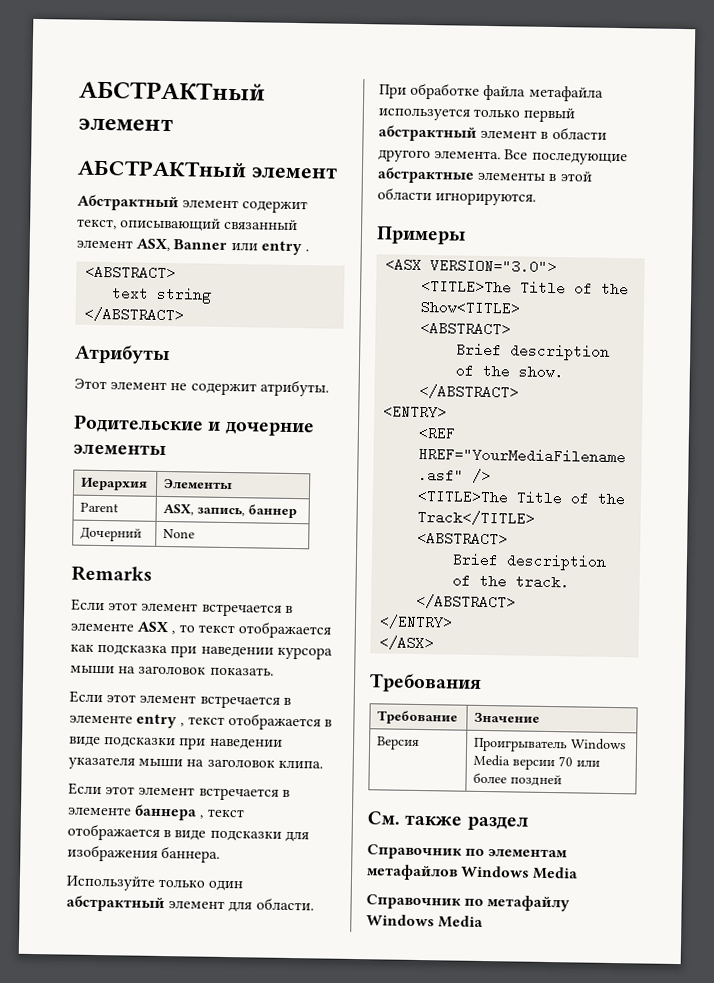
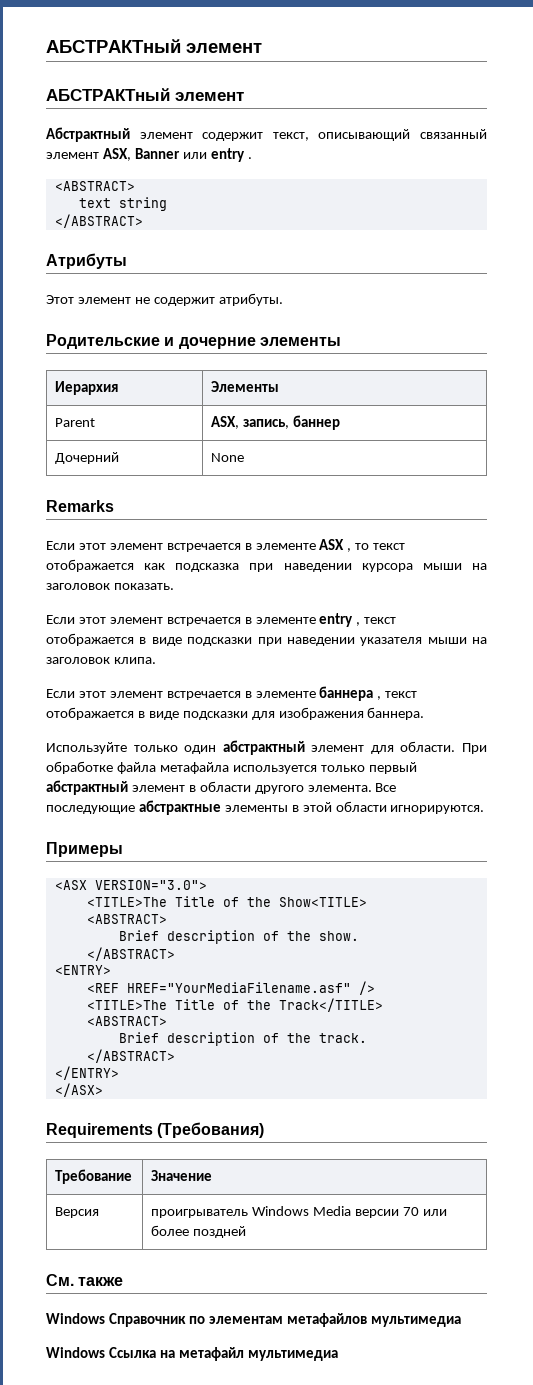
[369,673,482,693] Требования -> [46,1122,265,1138] Requirements (Требования)
[473,737,569,753] Проигрыватель -> [151,1209,249,1218] проигрыватель
[466,815,529,831] раздел // -> [46,1313,105,1324] // Windows
[461,865,579,880] [366,894,571,912] [366,914,484,929] Windows Media // Справочник по метафайлу Windows Media -> [370,1316,461,1327] [46,1347,338,1361] мультимедиа // Windows Ссылка на метафайл мультимедиа

